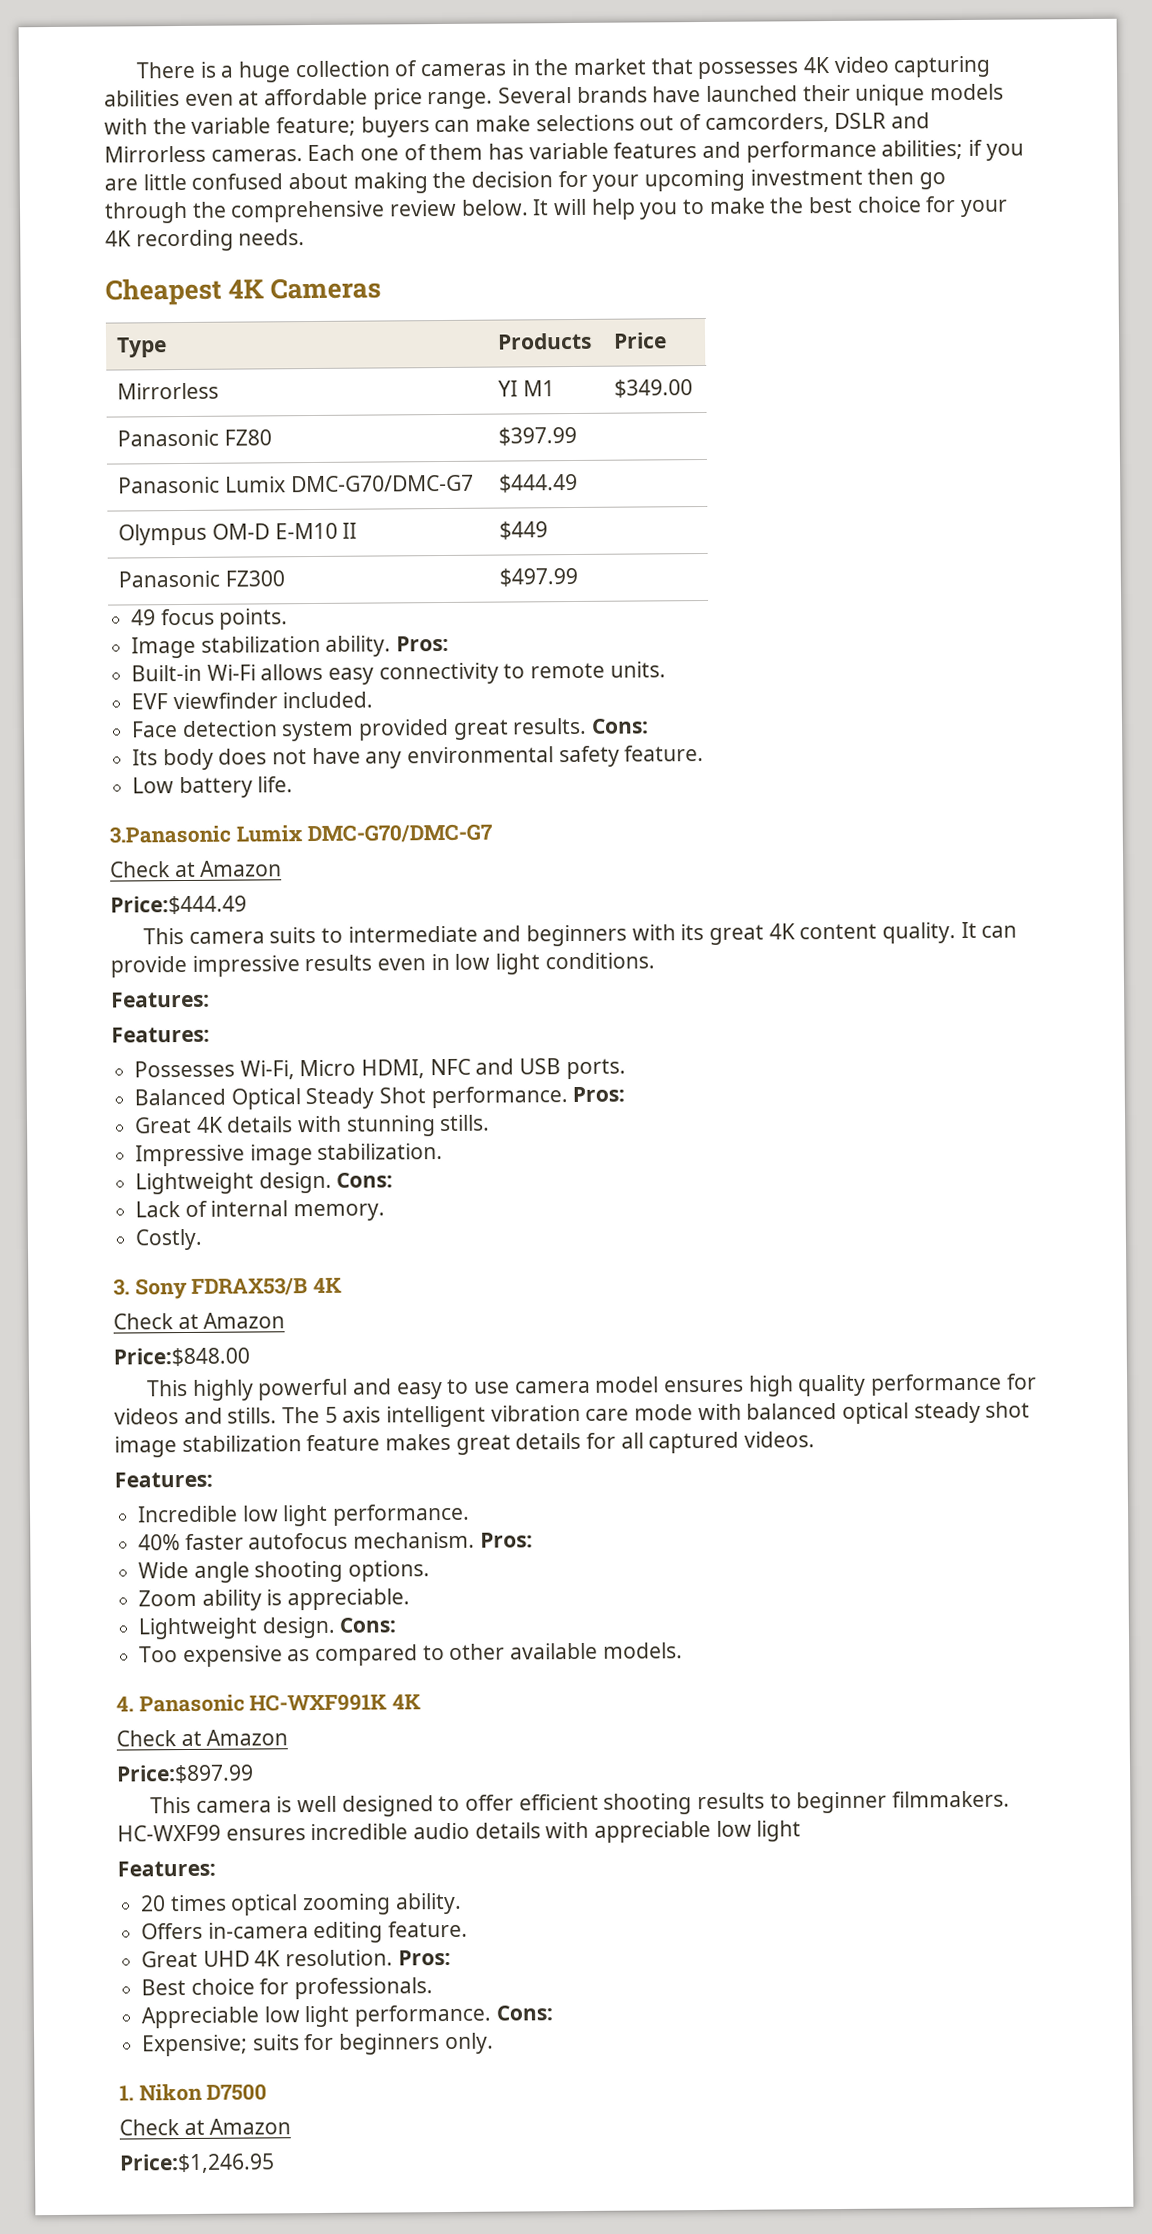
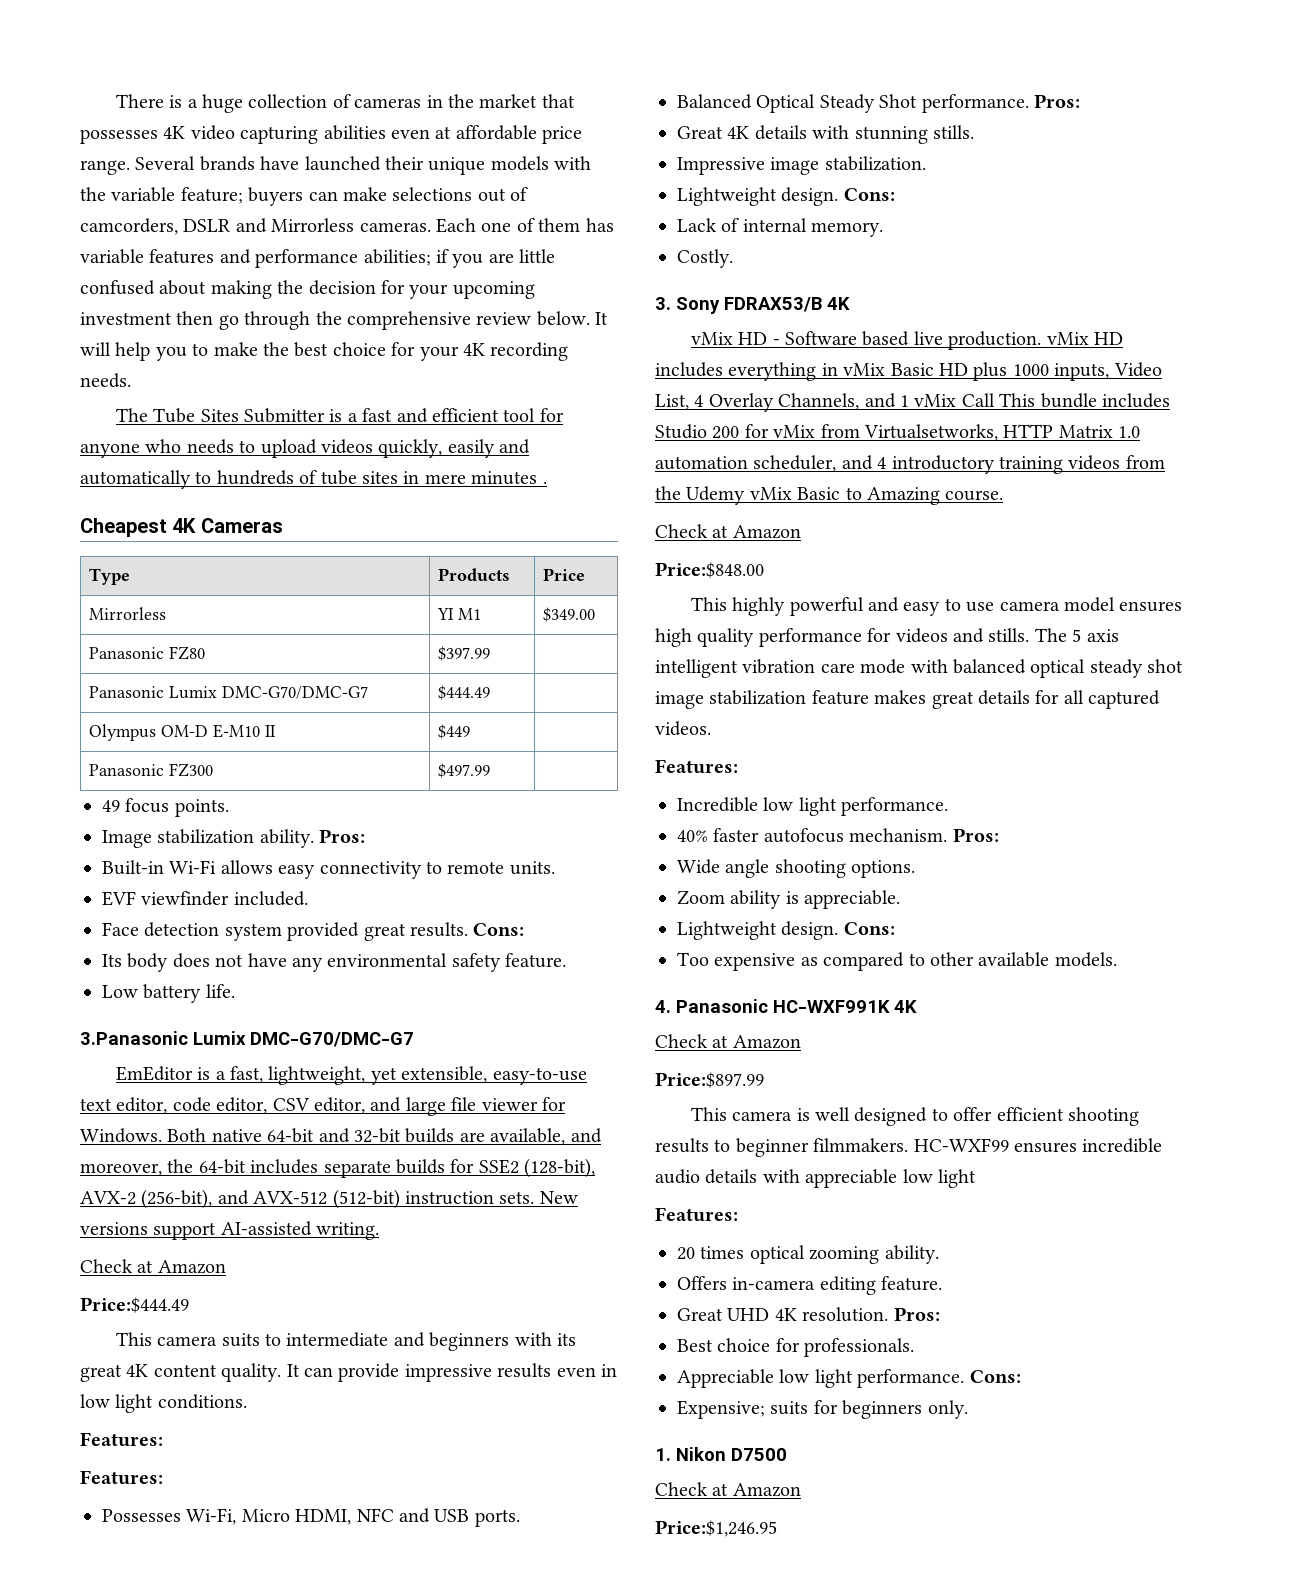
(306, 237) none -> [115,408,564,423] [80,439,531,458] [80,470,547,489] // The Tube Sites Submitter is a fast and efficient tool for anyone who needs to upload videos quickly, easily and automatically to hundreds of tube sites in mere minutes .
(494, 833) none -> [115,1066,587,1085] [80,1097,566,1116] [80,1128,602,1145] [80,1158,596,1178] [80,1189,578,1209] [80,1221,380,1240] // EmEditor is a fast, lightweight, yet extensible, easy-to-use text editor, code editor, CSV editor, and large file viewer for Windows. Both native 64-bit and 32-bit builds are available, and moreover, the 64-bit includes separate builds for SSE2 (128-bit), AVX-2 (256-bit), and AVX-512 (512-bit) instruction sets. New versions support AI-assisted writing.
(343, 1285) none -> [690,331,1123,350] [655,362,1162,381] [655,393,1170,412] [655,424,1141,441] [655,455,1165,474] [655,486,1004,505] // vMix HD - Software based live production. vMix HD includes everything in vMix Basic HD plus 1000 inputs, Video List, 4 Overlay Channels, and 1 vMix Call This bundle includes Studio 200 for vMix from Virtualsetworks, HTTP Matrix 1.0 automation scheduler, and 4 introductory training videos from the Udemy vMix Basic to Amazing course.

